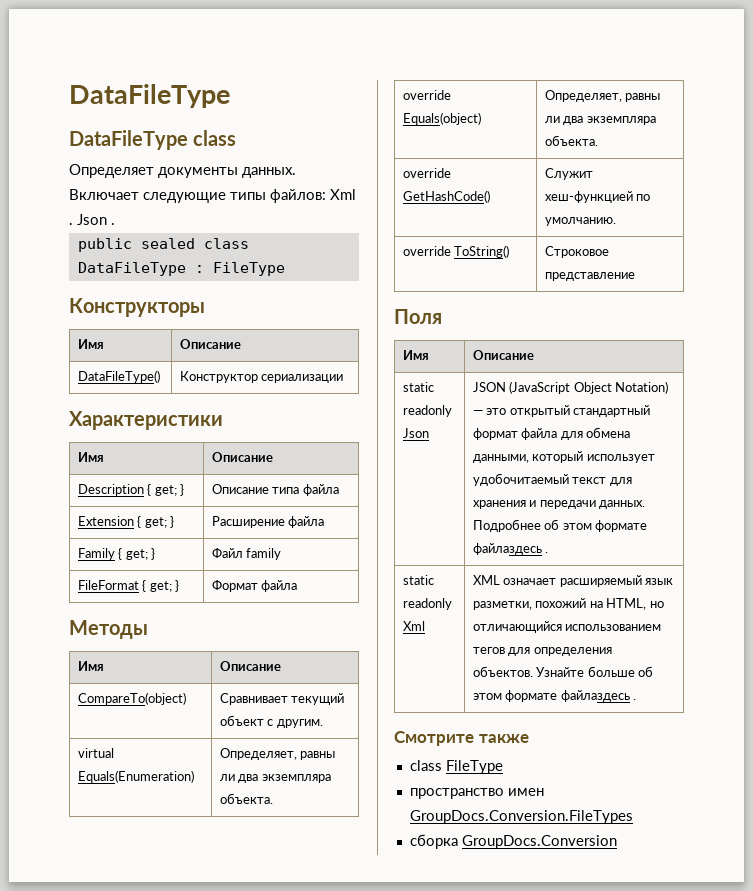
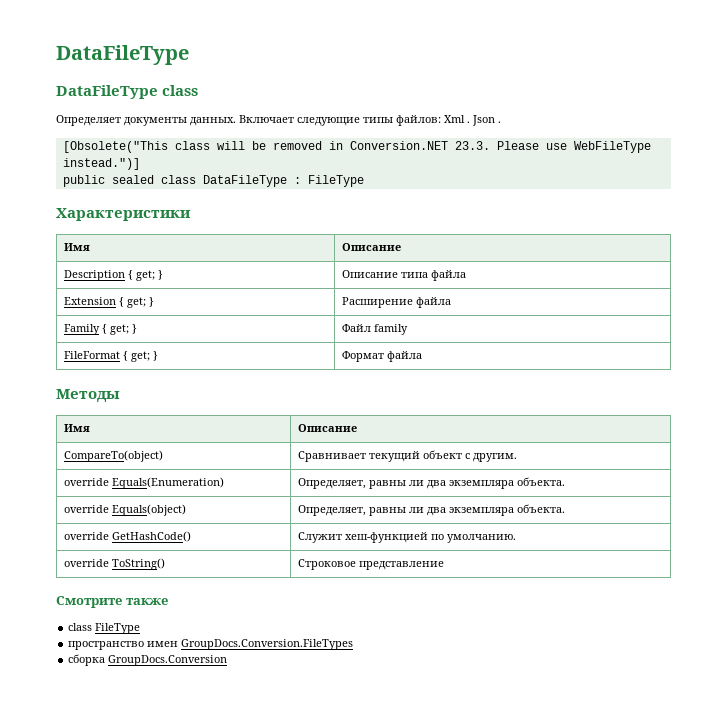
(115, 224) none -> [62,141,651,153] [62,158,140,170] // [Obsolete("This class will be removed in Conversion.NET 23.3. Please use WebFileType instead.")]
[69,298,205,317] [77,339,104,349] [179,339,241,349] [77,370,160,383] [179,371,344,383] // Конструкторы // Имя | Описание // DataFileType() | Конструктор сериализации -> (364, 181) none
[77,748,114,758] virtual -> [64,478,110,486] override
[394,309,442,324] [402,350,429,360] [472,350,534,360] [402,382,434,392] [402,405,452,417] [402,428,429,438] [472,381,669,394] [472,405,651,417] [472,427,631,440] [472,451,655,463] [472,473,632,486] [472,500,646,509] [472,519,648,532] [472,543,549,555] [402,575,434,585] [402,598,452,610] [402,621,425,631] [472,575,674,587] [472,598,664,610] [472,621,662,633] [472,647,612,656] [472,666,654,677] [472,690,637,702] // Поля // Имя | Описание // static readonly Json | JSON (JavaScript Object Notation) — это открытый стандартный формат файла для обмена данными, который использует удобочитаемый текст для хранения и передачи данных. Подробнее об этом формате файлаздесь . // static readonly Xml | XML означает расширяемый язык разметки, похожий на HTML, но отличающийся использованием тегов для определения объектов. Узнайте больше об этом формате файлаздесь . -> (445, 565) none

